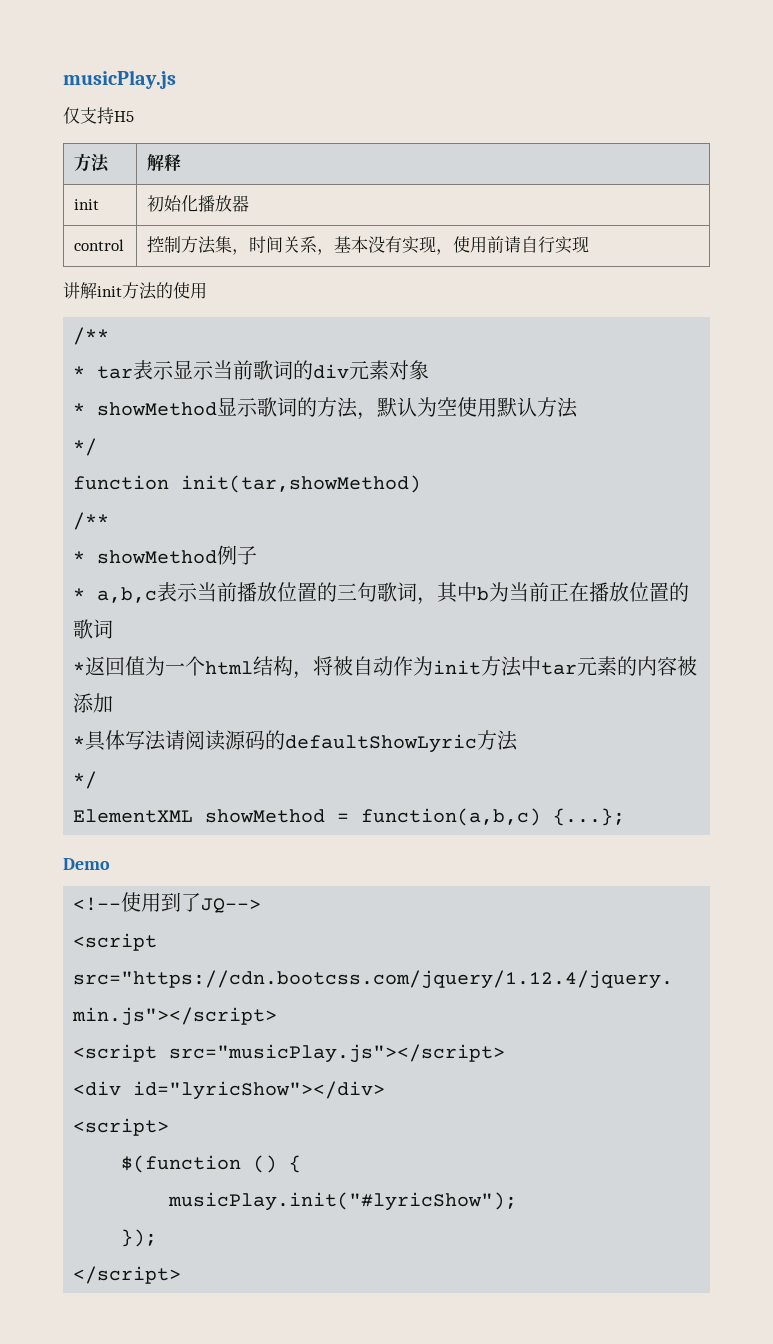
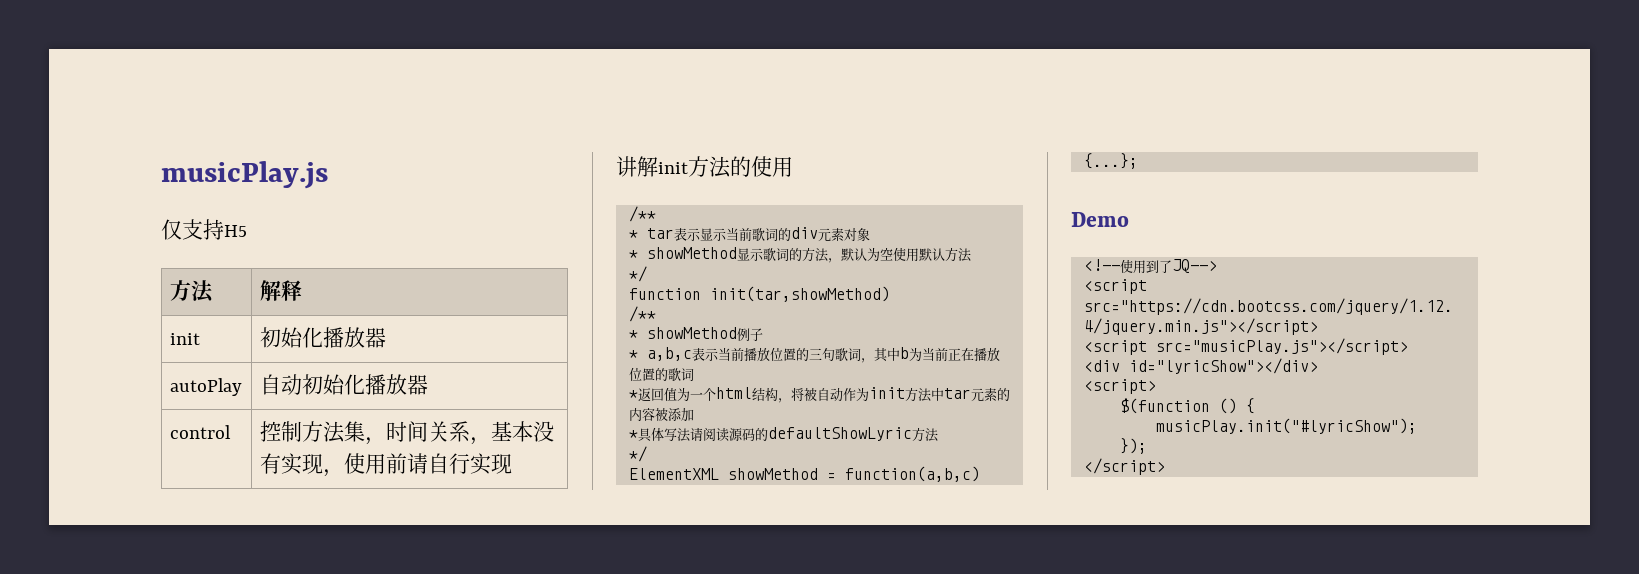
(250, 203) none -> [169,378,242,396] [259,374,428,395] // autoPlay | 自动初始化播放器

